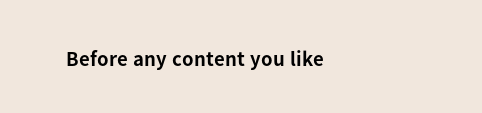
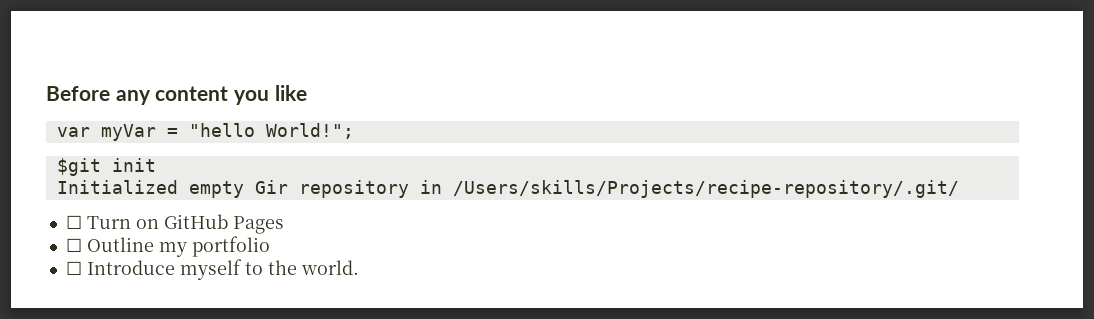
(324, 58) none -> [56,123,354,141] [56,158,156,176] [56,180,959,198] [65,214,284,234] [65,236,270,257] [65,259,359,280] // var myVar = "hello World!"; // $git init // Initialized empty Gir repository in /Users/skills/Projects/recipe-repository/.git/ // ☐ Turn on GitHub Pages // ☐ Outline my portfolio // ☐ Introduce myself to the world.

